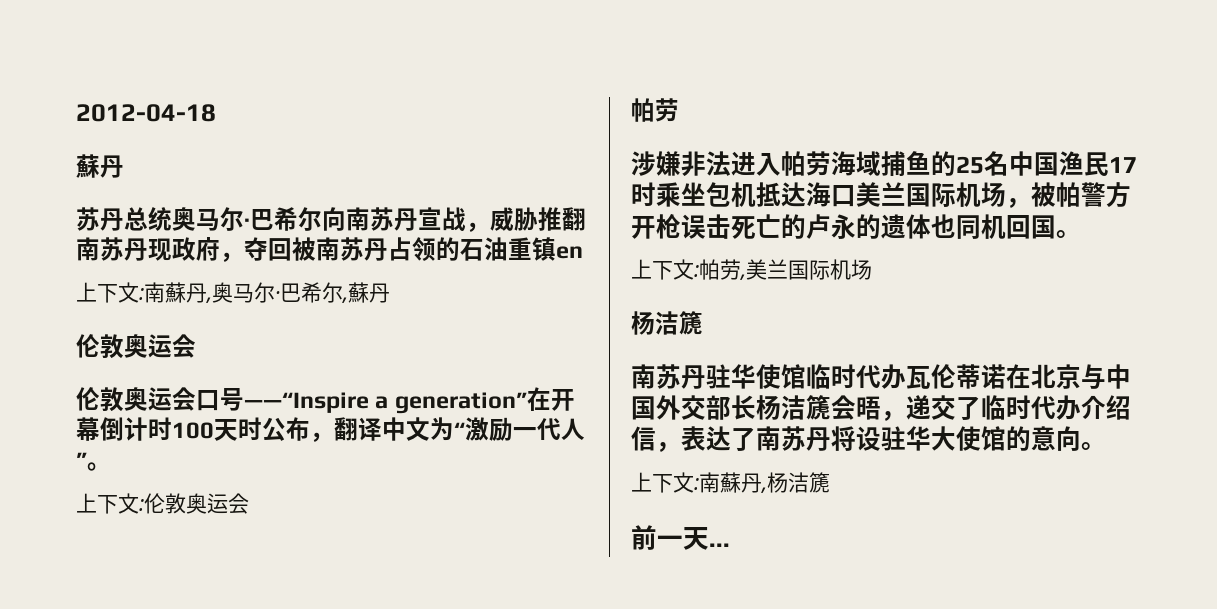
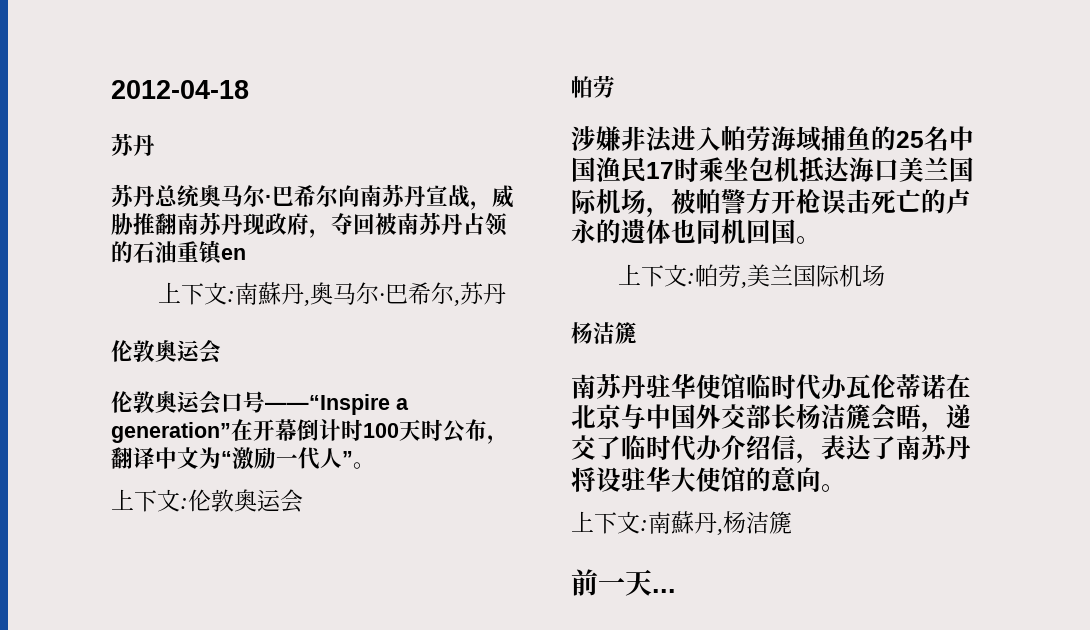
[76,154,100,178] 蘇 -> [111,133,134,156] 苏
[348,282,369,303] 蘇 -> [460,282,485,305] 苏

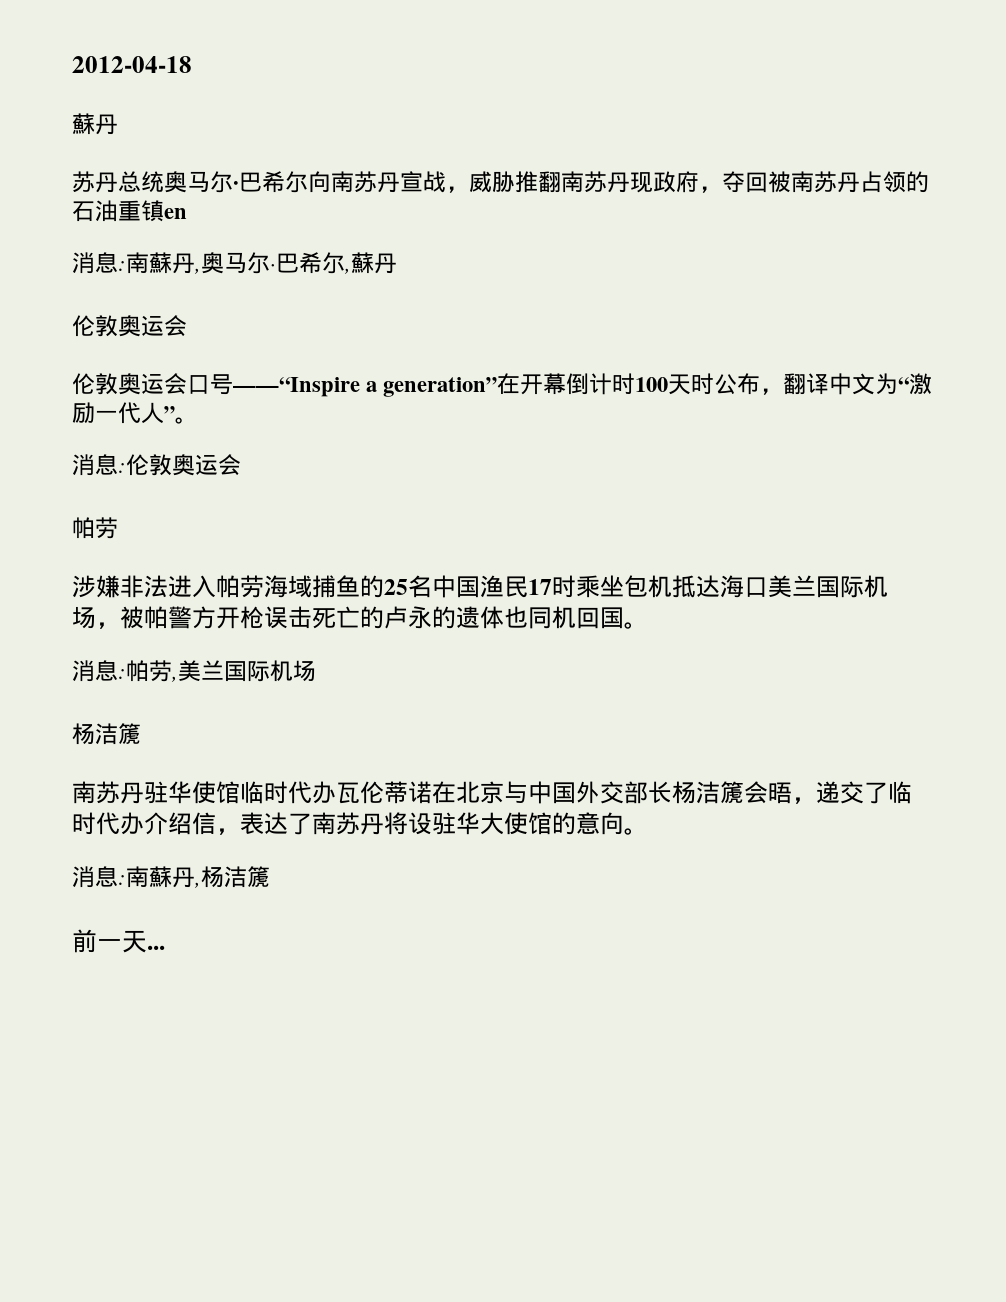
[111,133,134,156] 苏 -> [72,113,95,135] 蘇
[158,282,228,305] 上下文 -> [72,252,118,274] 消息
[460,282,485,305] 苏 -> [351,252,374,274] 蘇
[111,489,180,512] 上下文 -> [72,454,118,476] 消息
[618,264,688,287] 上下文 -> [72,660,118,682] 消息
[571,511,640,534] 上下文 -> [72,866,118,888] 消息

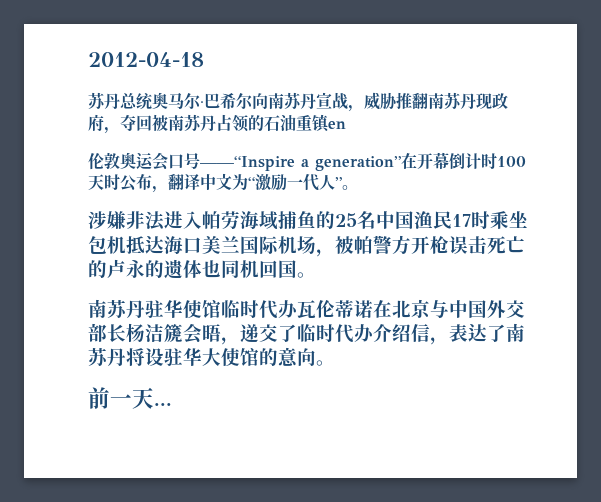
[72,113,118,135] // 蘇丹 -> (204, 59) none
[72,252,397,274] [72,315,187,337] // 消息:南蘇丹,奥马尔·巴希尔,蘇丹 // 伦敦奥运会 -> (346, 125) none
[72,454,241,476] [72,517,118,539] // 消息:伦敦奥运会 // 帕劳 -> (358, 187) none
[72,660,316,682] [72,723,141,745] // 消息:帕劳,美兰国际机场 // 杨洁篪 -> (316, 275) none
[72,866,270,888] // 消息:南蘇丹,杨洁篪 -> (335, 363) none

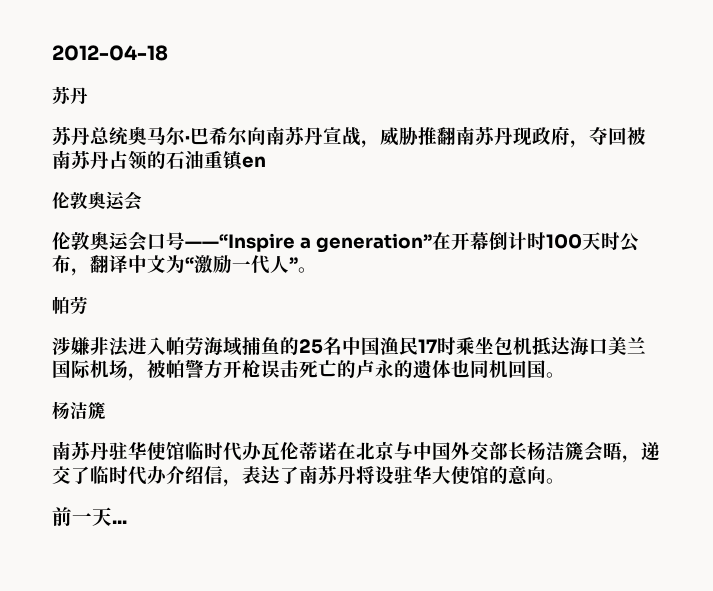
(120, 101) none -> [52,126,90,146] // 苏丹
(168, 161) none -> [52,231,147,252] // 伦敦奥运会
(358, 187) none -> [52,296,88,314] // 帕劳
(316, 275) none -> [52,401,106,420] // 杨洁篪

